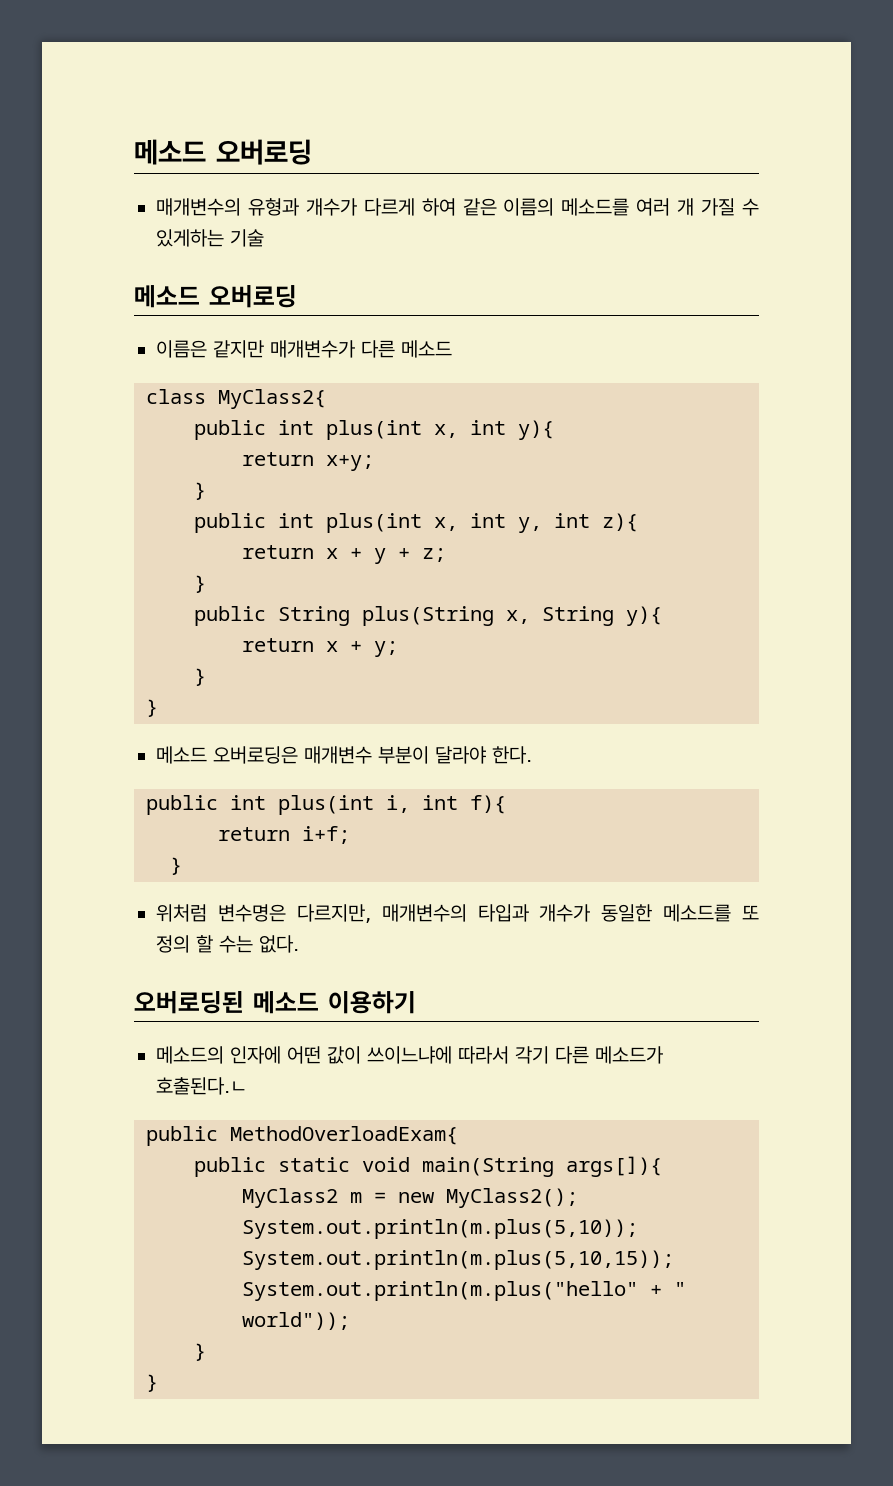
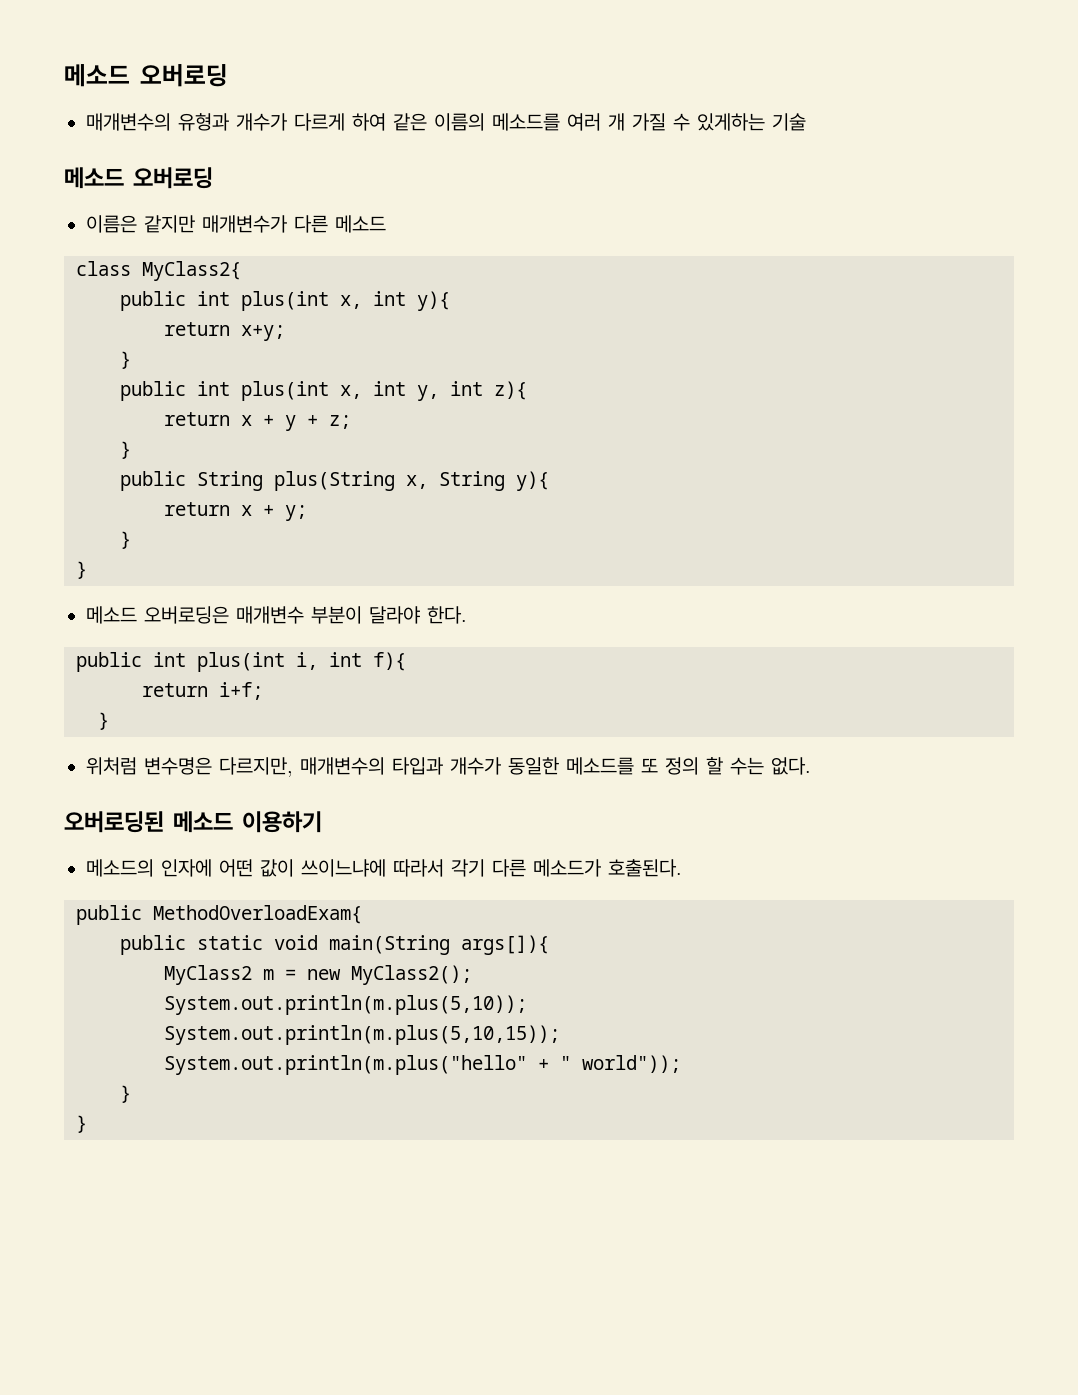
[156,1077,247,1095] 호출된다.ㄴ -> [608,859,682,877] 호출된다.

